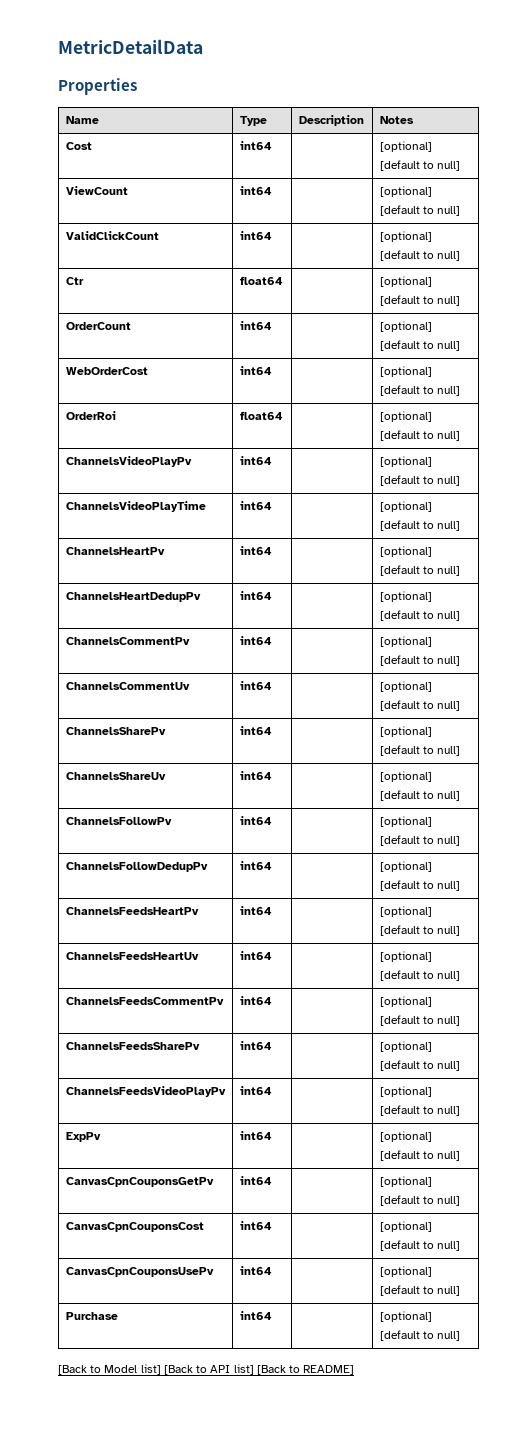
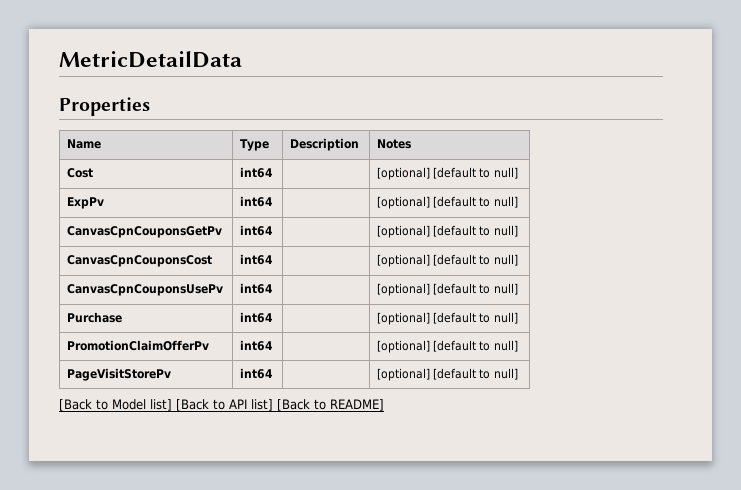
[65,186,128,195] [239,186,272,195] [379,186,432,197] [379,205,460,216] [65,231,159,240] [239,231,272,240] [379,231,432,242] [379,250,460,261] [65,277,84,285] [239,276,283,285] [379,276,432,287] [379,295,460,306] [65,322,131,330] [239,321,272,330] [379,321,432,332] [379,340,460,351] [65,367,148,375] [239,366,272,375] [379,366,432,377] [379,385,460,396] [65,411,116,420] [239,411,283,420] [379,411,432,422] [379,430,460,441] [65,456,192,467] [239,456,272,465] [379,456,432,467] [379,475,460,486] [65,501,206,512] [239,501,272,510] [379,501,432,512] [379,520,460,531] [65,547,165,555] [239,546,272,555] [379,546,432,557] [379,565,460,576] [65,592,201,602] [239,591,272,600] [379,591,432,602] [379,610,460,621] [65,637,190,645] [239,636,272,645] [379,636,432,647] [379,655,460,666] [65,682,190,690] [239,681,272,690] [379,681,432,692] [379,700,460,711] [65,727,166,735] [239,726,272,735] [379,726,432,737] [379,745,460,756] [65,772,166,780] [239,771,272,780] [379,771,432,782] [379,790,460,801] [65,817,172,825] [239,816,272,825] [379,816,432,827] [379,835,460,846] [65,862,208,872] [239,861,272,870] [379,861,432,872] [379,880,460,891] [65,907,199,915] [239,906,272,915] [379,906,432,917] [379,925,460,936] [65,952,199,960] [239,951,272,960] [379,951,432,962] [379,970,460,981] [65,997,224,1005] [239,996,272,1005] [379,996,432,1007] [379,1015,460,1026] [65,1042,200,1050] [239,1041,272,1050] [379,1041,432,1052] [379,1060,460,1071] [65,1086,226,1097] [239,1086,272,1095] [379,1086,432,1097] [379,1105,460,1116] // ViewCount | int64 | | [optional] [default to null] // ValidClickCount | int64 | | [optional] [default to null] // Ctr | float64 | | [optional] [default to null] // OrderCount | int64 | | [optional] [default to null] // WebOrderCost | int64 | | [optional] [default to null] // OrderRoi | float64 | | [optional] [default to null] // ChannelsVideoPlayPv | int64 | | [optional] [default to null] // ChannelsVideoPlayTime | int64 | | [optional] [default to null] // ChannelsHeartPv | int64 | | [optional] [default to null] // ChannelsHeartDedupPv | int64 | | [optional] [default to null] // ChannelsCommentPv | int64 | | [optional] [default to null] // ChannelsCommentUv | int64 | | [optional] [default to null] // ChannelsSharePv | int64 | | [optional] [default to null] // ChannelsShareUv | int64 | | [optional] [default to null] // ChannelsFollowPv | int64 | | [optional] [default to null] // ChannelsFollowDedupPv | int64 | | [optional] [default to null] // ChannelsFeedsHeartPv | int64 | | [optional] [default to null] // ChannelsFeedsHeartUv | int64 | | [optional] [default to null] // ChannelsFeedsCommentPv | int64 | | [optional] [default to null] // ChannelsFeedsSharePv | int64 | | [optional] [default to null] // ChannelsFeedsVideoPlayPv | int64 | | [optional] [default to null] -> (518, 173) none
(460, 1336) none -> [67,340,210,351] [240,340,274,351] [377,340,518,353] [67,368,172,381] [240,368,274,379] [377,368,518,381] // PromotionClaimOfferPv | int64 | | [optional] [default to null] // PageVisitStorePv | int64 | | [optional] [default to null]

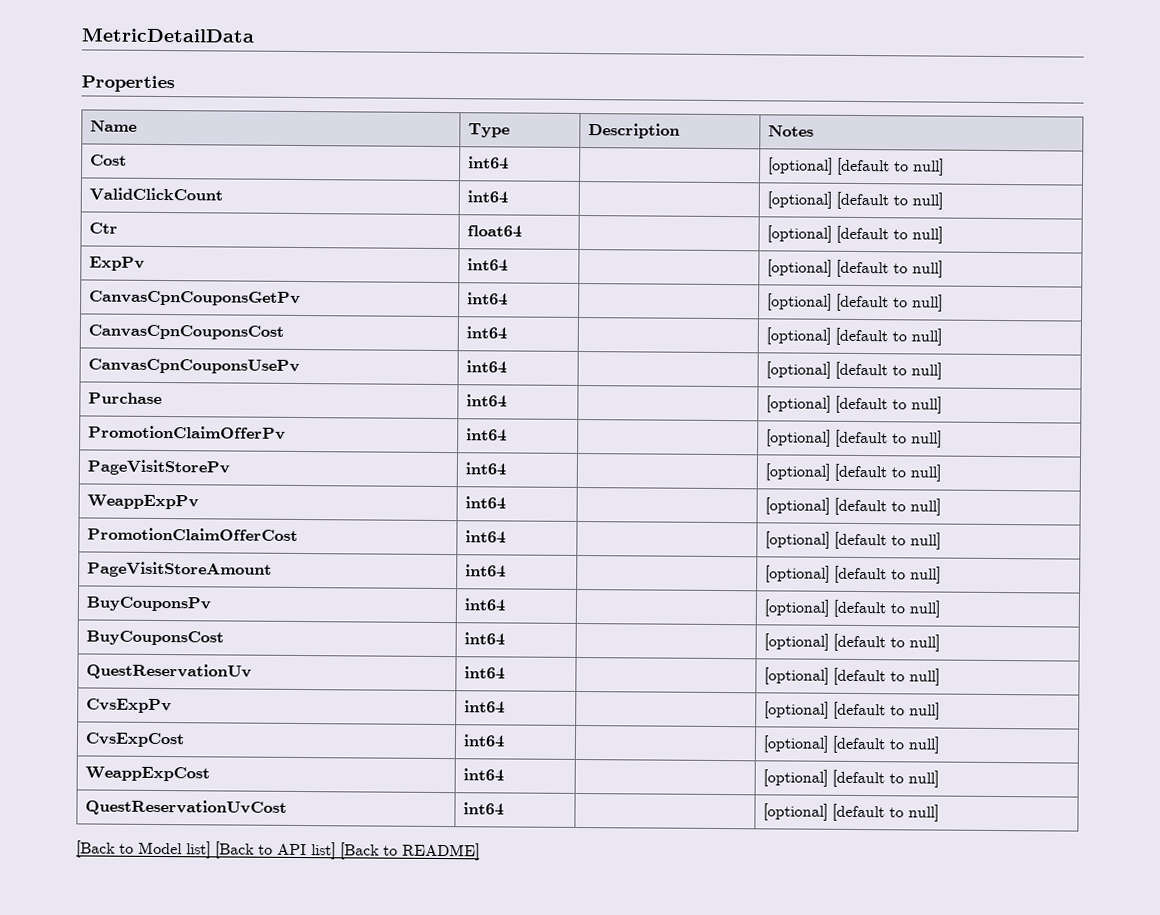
(518, 173) none -> [88,187,223,202] [466,190,508,204] [766,191,943,210] [88,222,118,234] [466,225,522,238] [766,225,943,244] // ValidClickCount | int64 | | [optional] [default to null] // Ctr | float64 | | [optional] [default to null]
(518, 374) none -> [86,494,199,510] [464,496,506,510] [764,497,941,516] [86,527,298,541] [464,530,506,544] [764,531,941,550] [86,561,272,578] [464,564,506,578] [764,565,941,584] [85,596,211,612] [463,598,505,612] [763,599,940,618] [85,630,224,646] [463,632,505,646] [763,633,940,652] [85,663,252,680] [463,666,505,680] [763,667,940,686] [85,698,172,714] [463,700,505,714] [763,701,940,720] [84,732,185,748] [462,734,505,748] [762,735,940,754] [84,766,210,782] [462,768,504,782] [762,769,939,788] [84,799,287,816] [462,802,504,816] [762,803,939,822] // WeappExpPv | int64 | | [optional] [default to null] // PromotionClaimOfferCost | int64 | | [optional] [default to null] // PageVisitStoreAmount | int64 | | [optional] [default to null] // BuyCouponsPv | int64 | | [optional] [default to null] // BuyCouponsCost | int64 | | [optional] [default to null] // QuestReservationUv | int64 | | [optional] [default to null] // CvsExpPv | int64 | | [optional] [default to null] // CvsExpCost | int64 | | [optional] [default to null] // WeappExpCost | int64 | | [optional] [default to null] // QuestReservationUvCost | int64 | | [optional] [default to null]

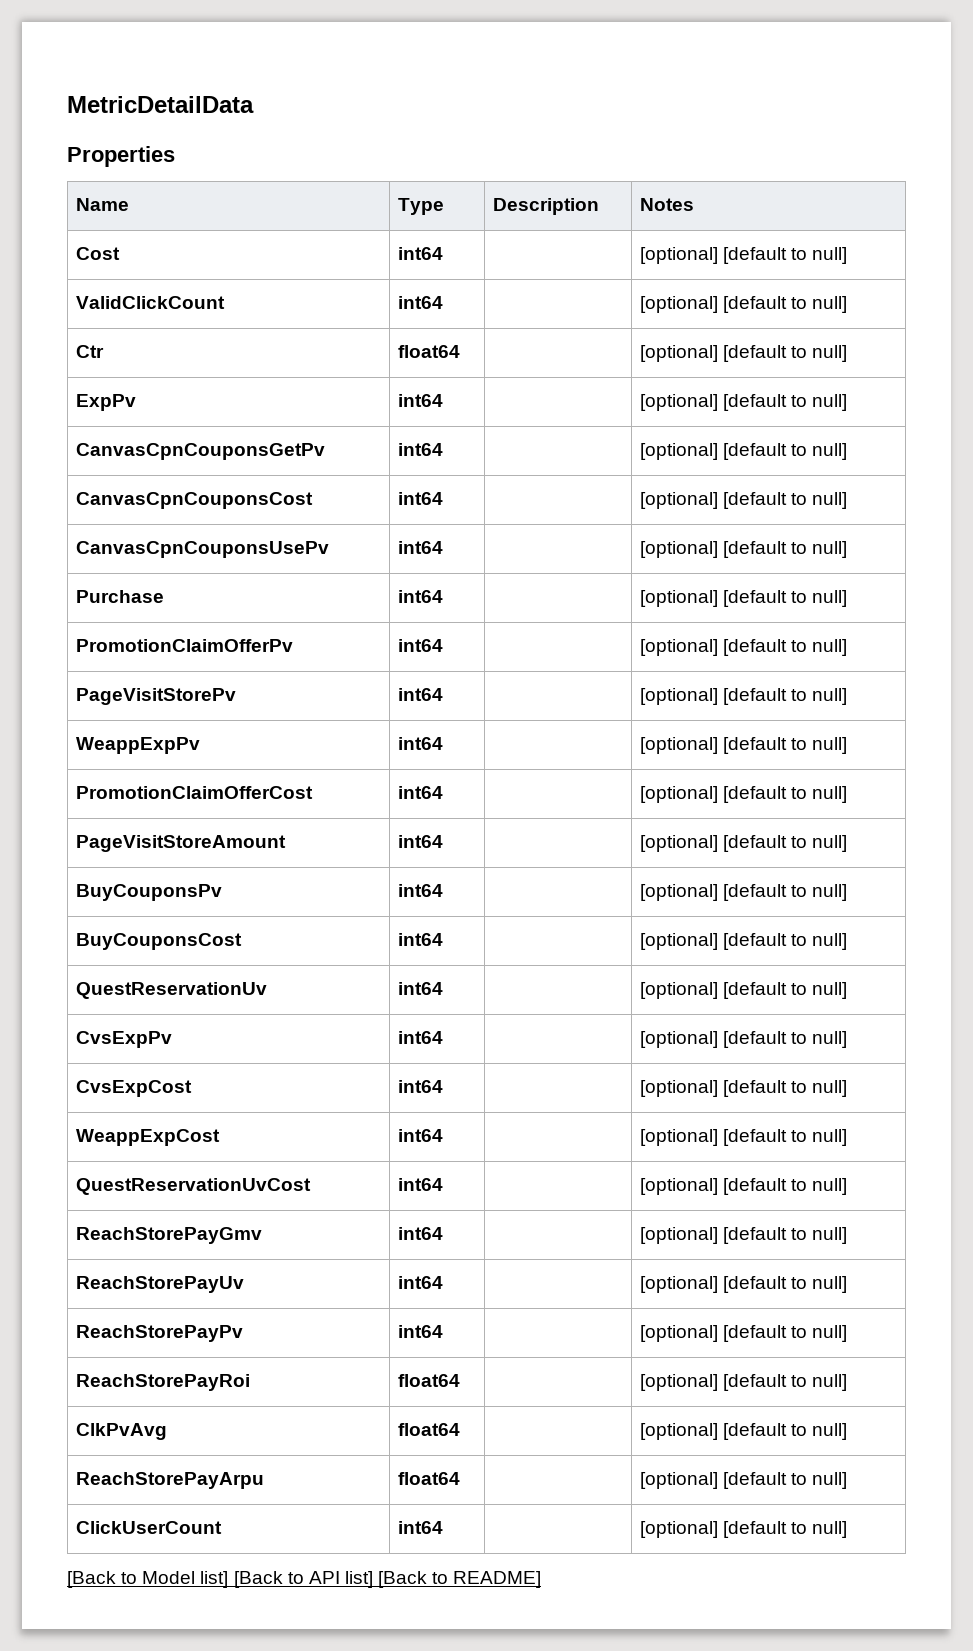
(939, 813) none -> [75,1227,262,1244] [397,1227,443,1240] [639,1227,847,1244] [75,1276,244,1293] [397,1276,443,1289] [639,1276,847,1293] [75,1325,243,1342] [397,1325,443,1338] [639,1325,847,1342] [75,1374,250,1391] [397,1374,460,1387] [639,1374,847,1391] [75,1423,167,1440] [397,1423,460,1436] [639,1423,847,1440] [75,1472,264,1489] [397,1472,460,1485] [639,1472,847,1489] [75,1521,222,1534] [397,1521,443,1534] [639,1521,847,1538] // ReachStorePayGmv | int64 | | [optional] [default to null] // ReachStorePayUv | int64 | | [optional] [default to null] // ReachStorePayPv | int64 | | [optional] [default to null] // ReachStorePayRoi | float64 | | [optional] [default to null] // ClkPvAvg | float64 | | [optional] [default to null] // ReachStorePayArpu | float64 | | [optional] [default to null] // ClickUserCount | int64 | | [optional] [default to null]

